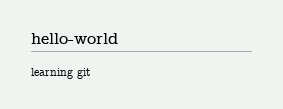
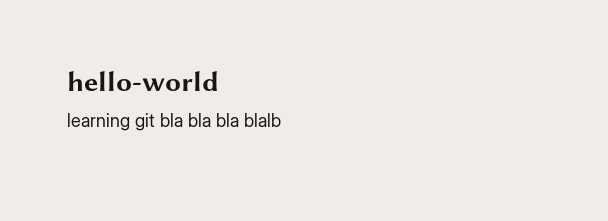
(91, 73) none -> [160,113,281,127] bla bla bla blalb

